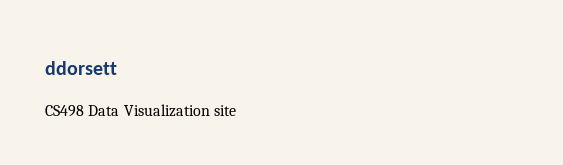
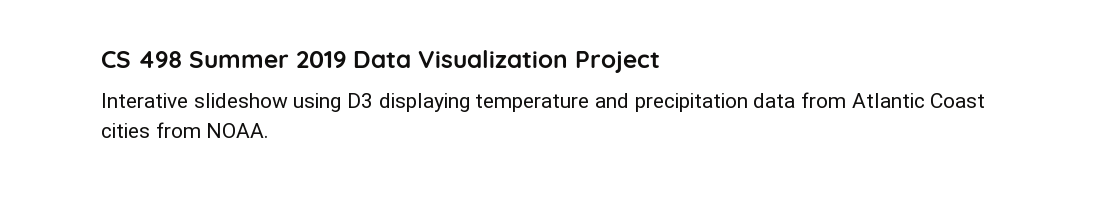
[45,61,117,75] [45,104,236,117] ddorsett // CS498 Data Visualization site -> [101,50,660,73] [101,92,986,112] [101,122,270,138] CS 498 Summer 2019 Data Visualization Project // Interative slideshow using D3 displaying temperature and precipitation data from Atlantic Coast cities from NOAA.

